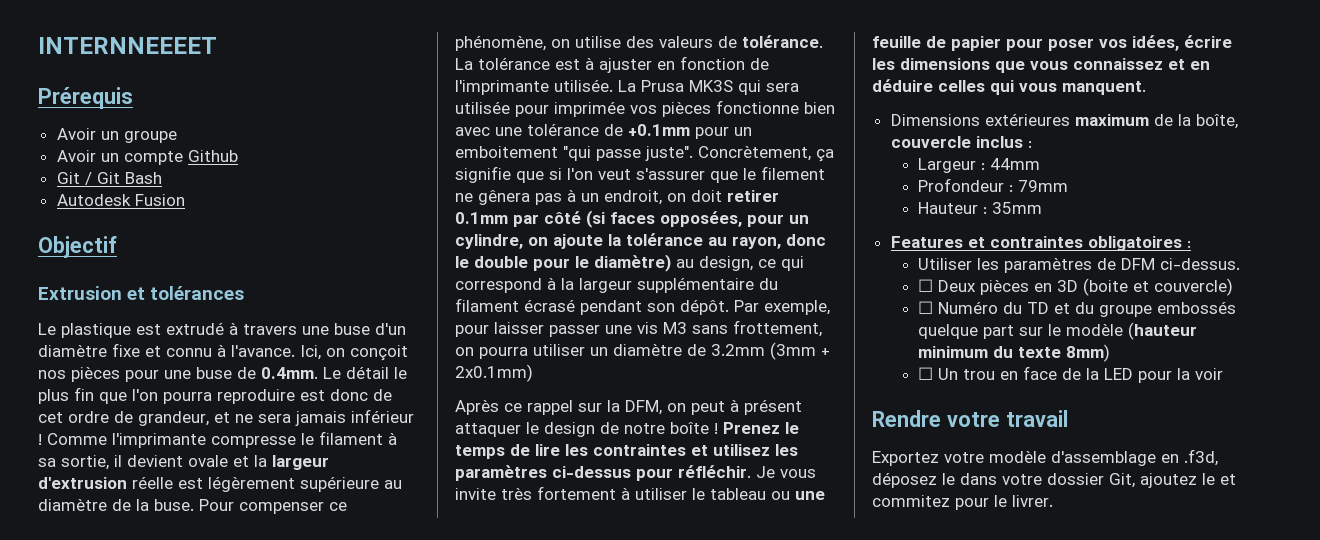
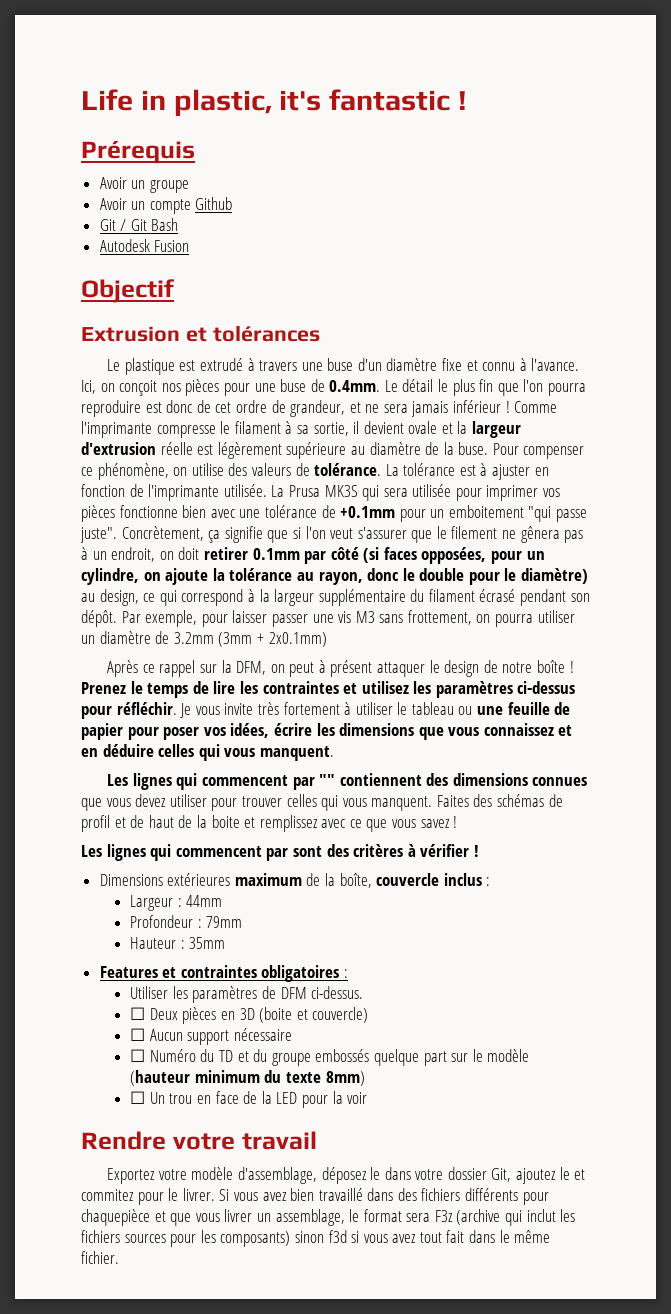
[38,37,217,54] INTERNNEEEET -> [81,89,468,117] Life in plastic, it's fantastic !
[554,101,625,117] imprimée -> [486,485,539,501] imprimer
(1146, 88) none -> [107,773,588,790] [81,794,563,811] [81,815,458,832] [81,844,479,861] // Les lignes qui commencent par "" contiennent des dimensions connues que vous devez utiliser pour trouver celles qui vous manquent. Faites des schémas de profil et de haut de la boite et remplissez avec ce que vous savez ! // Les lignes qui commencent par sont des critères à vérifier !
(1233, 287) none -> [130,1028,293,1045] // ☐ Aucun support nécessaire
[1051,449,1218,466] d'assemblage en .f3d, -> [237,1167,317,1184] d'assemblage,
(1053, 501) none -> [219,1188,549,1205] [81,1209,576,1226] [81,1230,551,1247] [81,1251,119,1264] Si vous avez bien travaillé dans des fichiers différents pour chaquepièce et que vous livrer un assemblage, le format sera F3z (archive qui inclut les fichiers sources pour les composants) sinon f3d si vous avez tout fait dans le même fichier.

